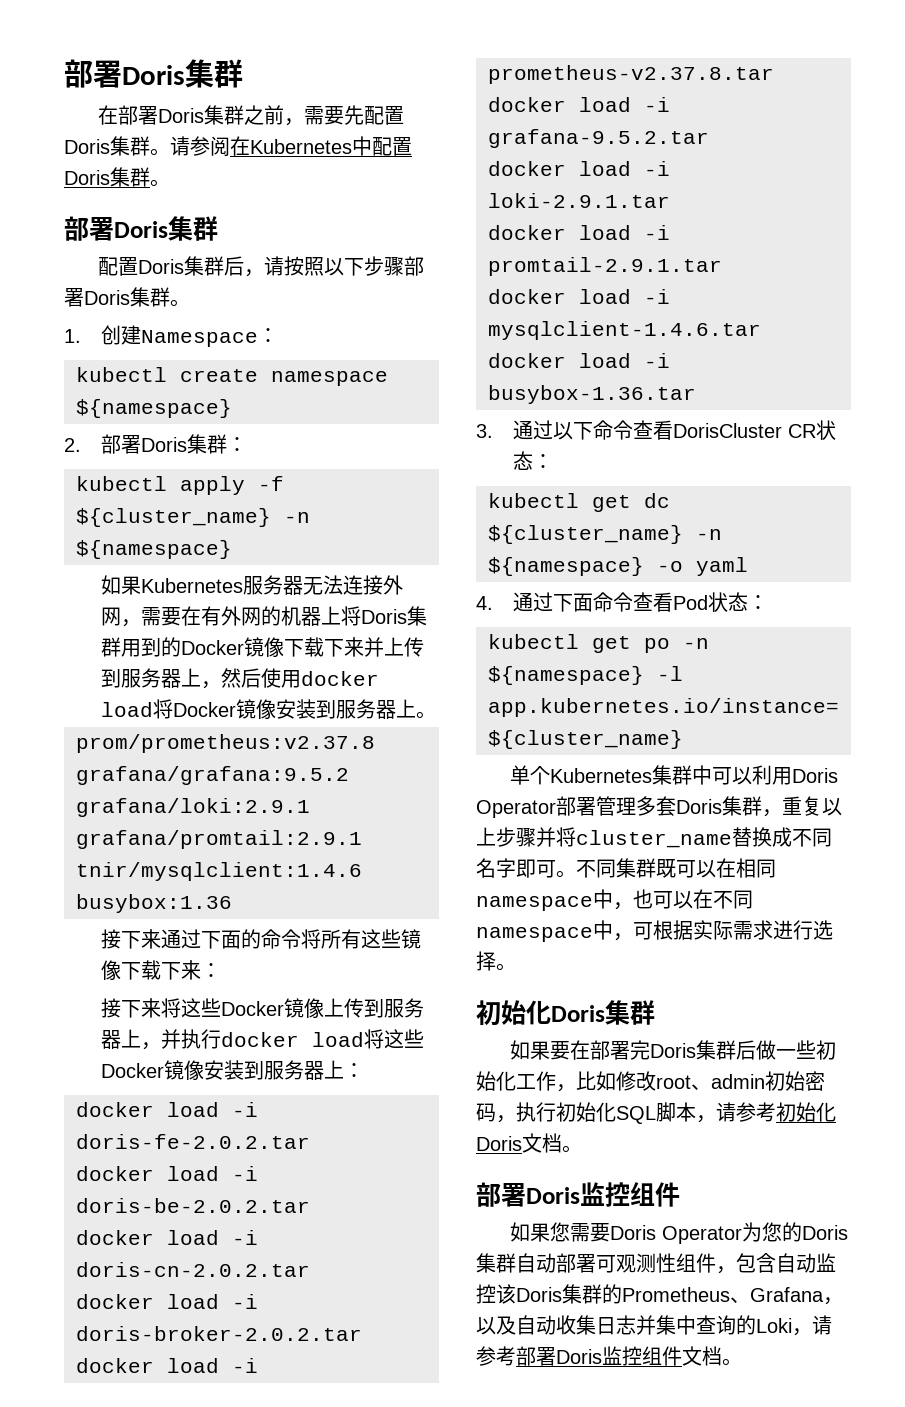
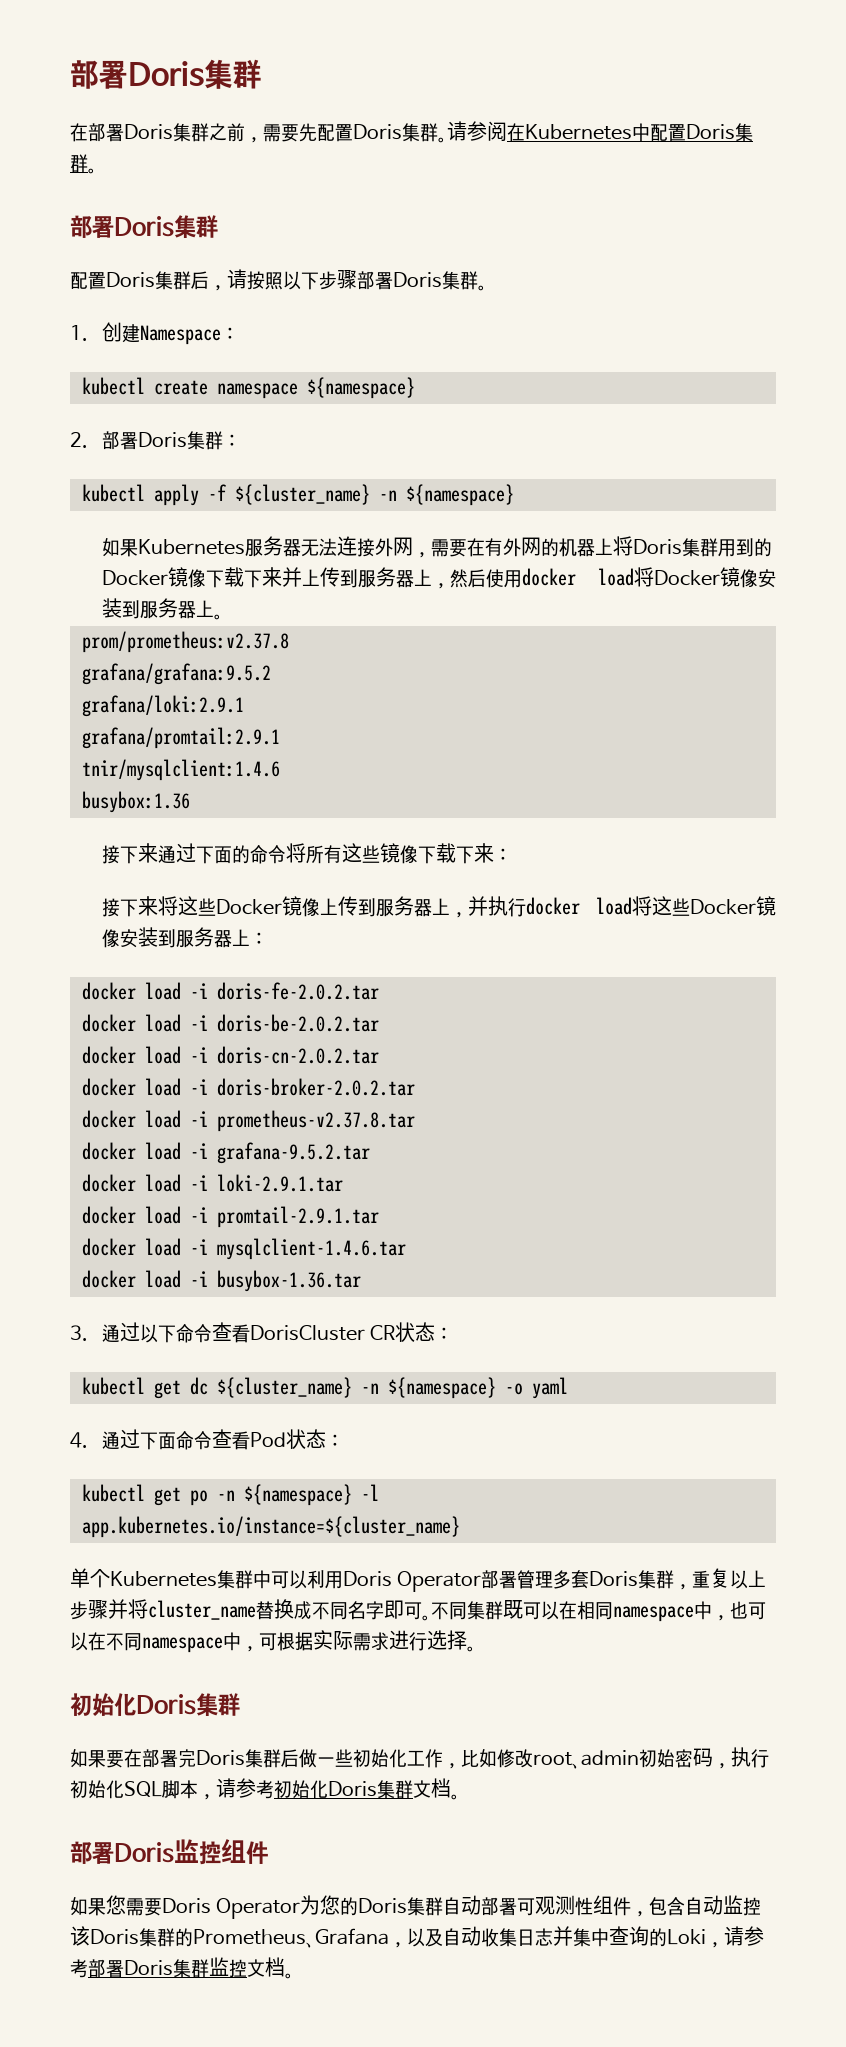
(522, 1143) none -> [377,1780,413,1799] 集群
[602,1346,682,1366] 监控组件 -> [173,1957,247,1978] 集群监控

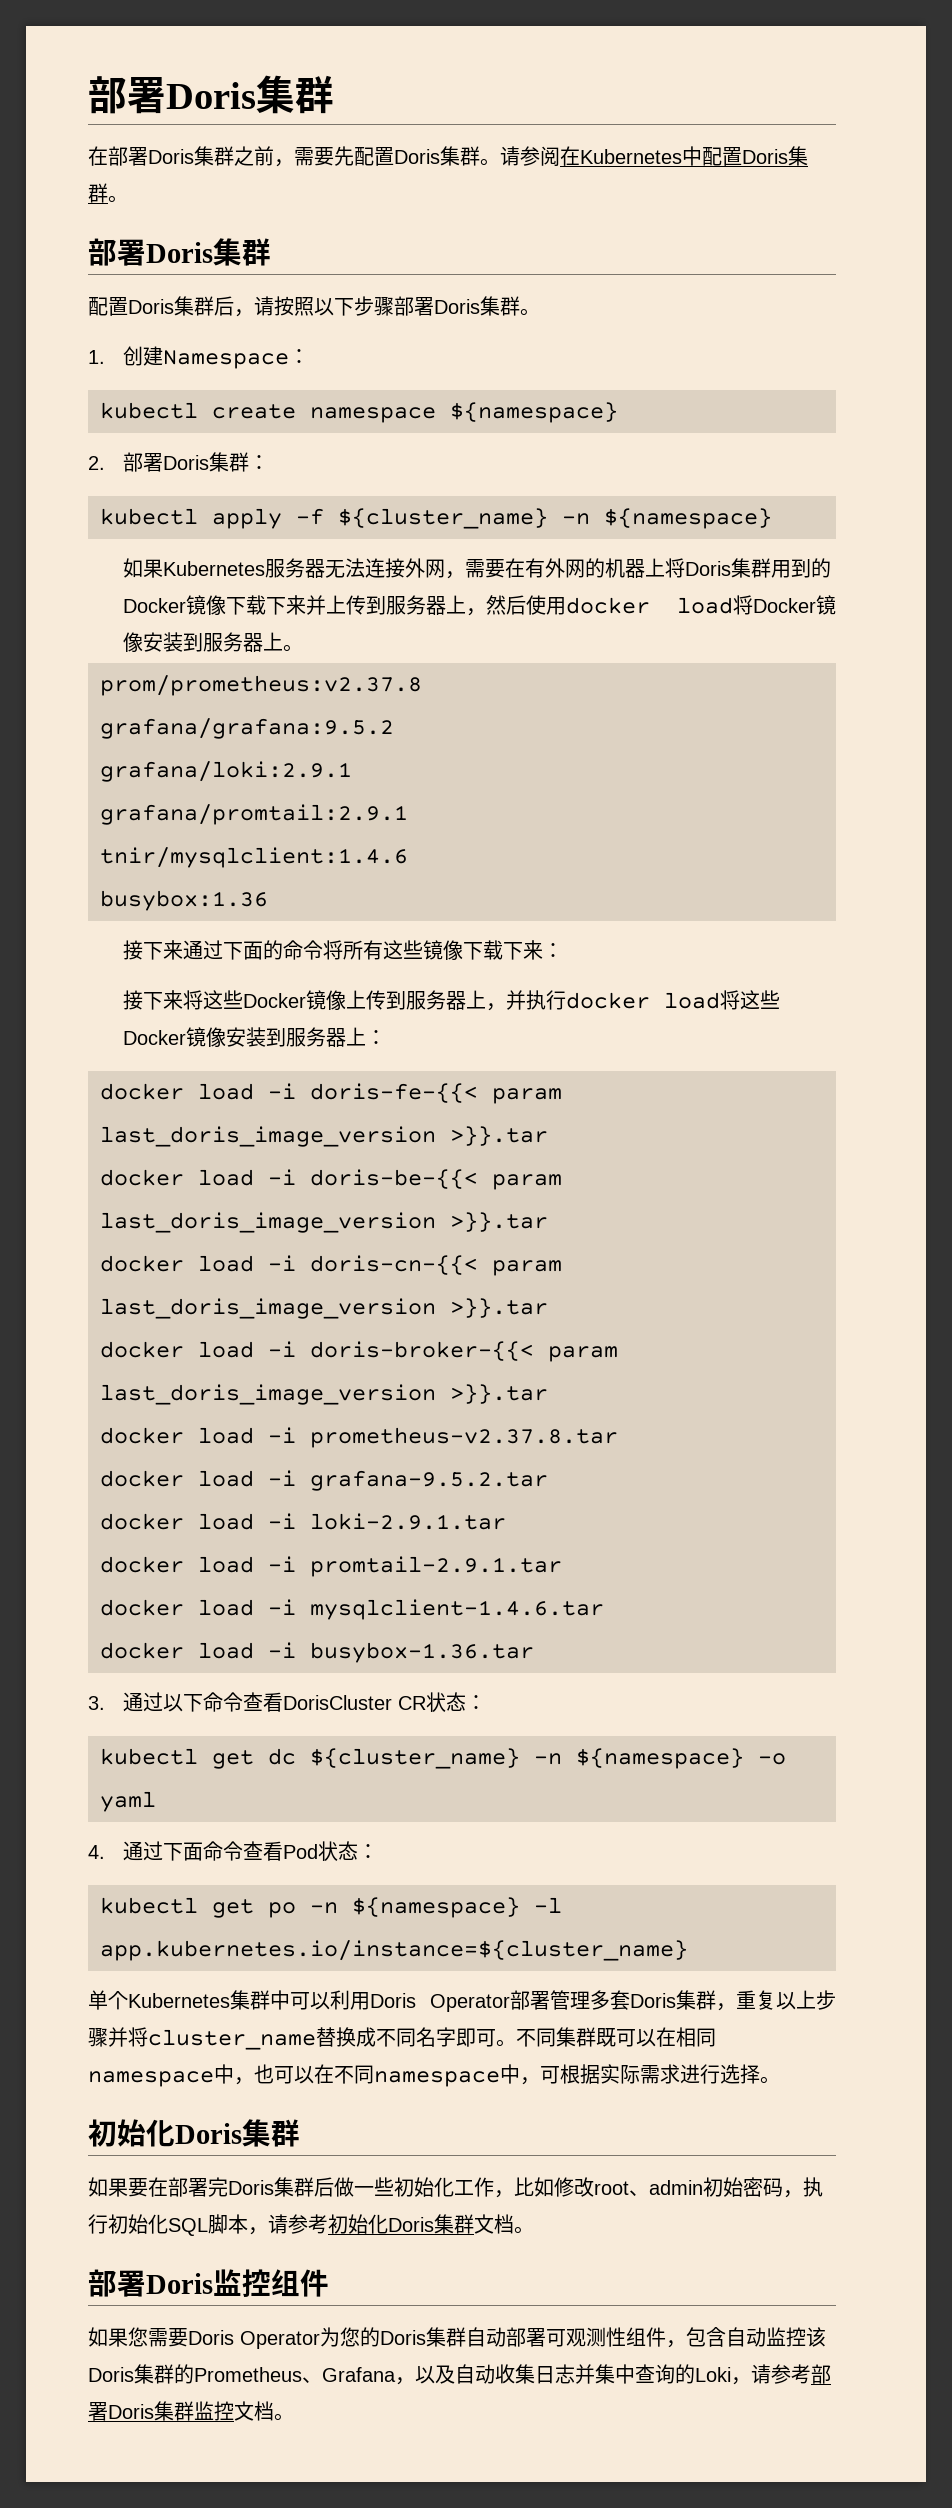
[217,982,379,1000] [82,1014,379,1032] [82,1046,379,1064] [82,1078,415,1096] doris-fe-2.0.2.tar // docker load -i doris-be-2.0.2.tar // docker load -i doris-cn-2.0.2.tar // docker load -i doris-broker-2.0.2.tar -> [310,1083,562,1104] [100,1126,548,1147] [100,1169,562,1190] [100,1212,548,1233] [100,1255,562,1276] [100,1298,548,1319] [100,1341,618,1362] [100,1384,548,1405] doris-fe-{{< param last_doris_image_version >}}.tar // docker load -i doris-be-{{< param last_doris_image_version >}}.tar // docker load -i doris-cn-{{< param last_doris_image_version >}}.tar // docker load -i doris-broker-{{< param last_doris_image_version >}}.tar

